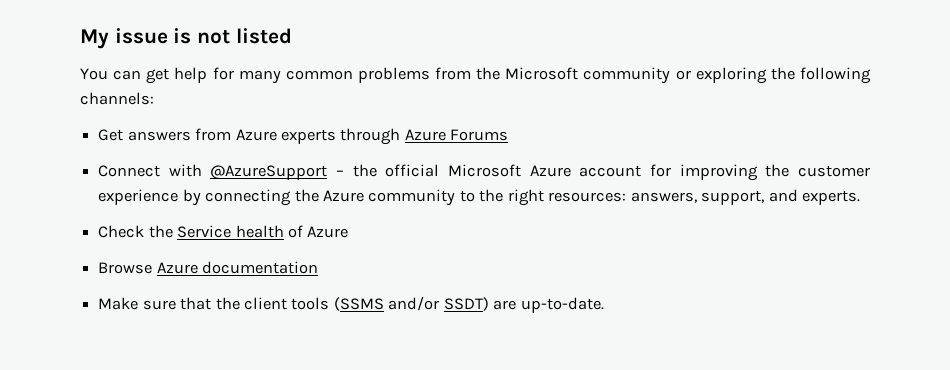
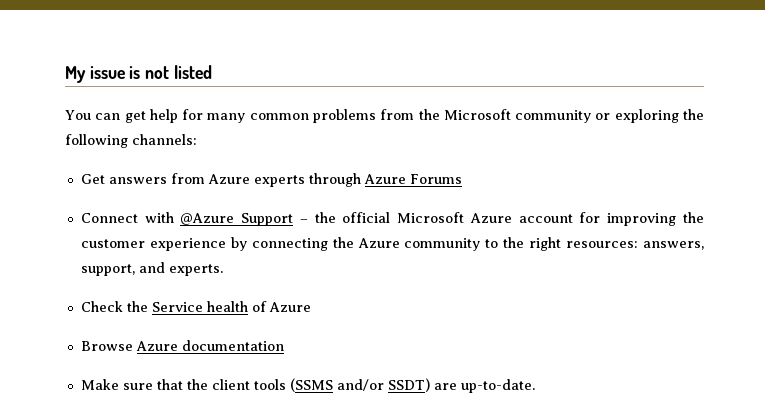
[210,165,328,180] @AzureSupport -> [180,213,294,226] @Azure Support

